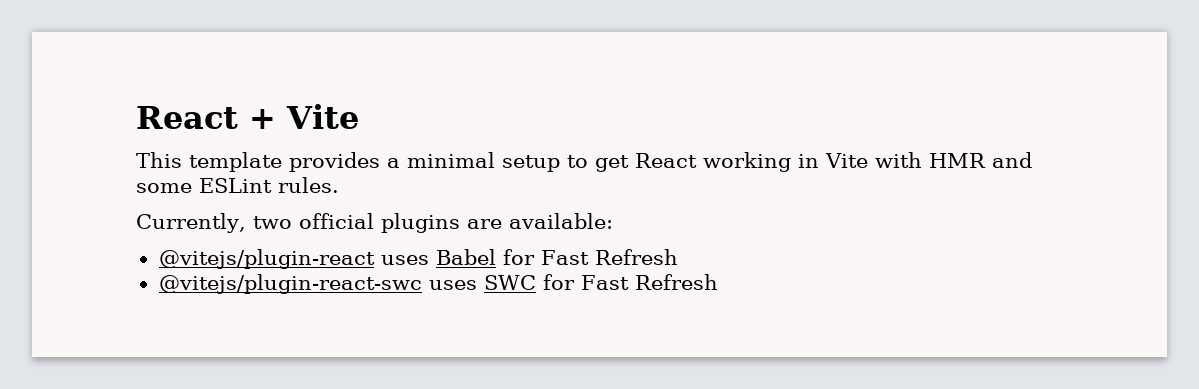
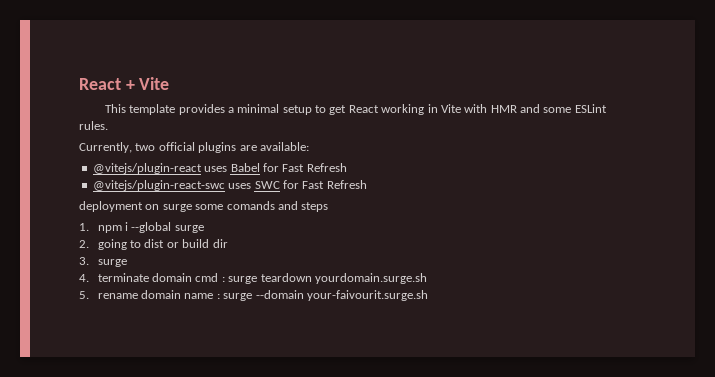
(718, 282) none -> [79,201,329,212] [79,222,204,233] [79,239,228,250] [79,257,127,267] [79,273,427,284] [79,290,428,301] // deployment on surge some comands and steps // 1. npm i --global surge // 2. going to dist or build dir // 3. surge // 4. terminate domain cmd : surge teardown yourdomain.surge.sh // 5. rename domain name : surge --domain your-faivourit.surge.sh

